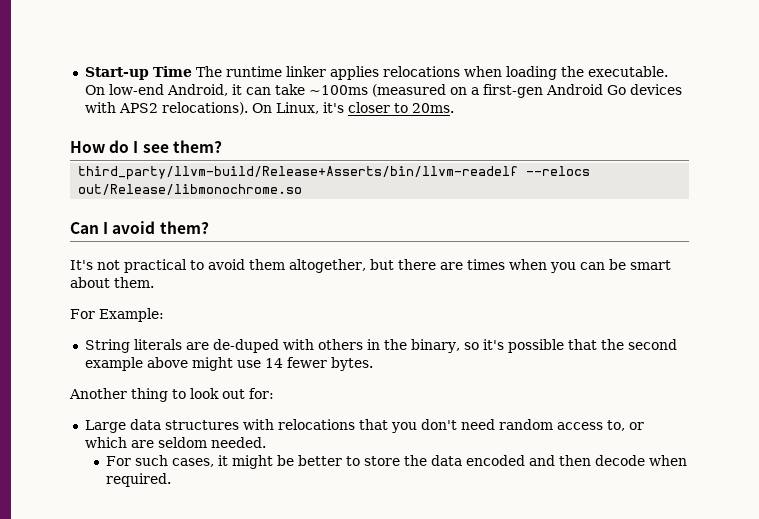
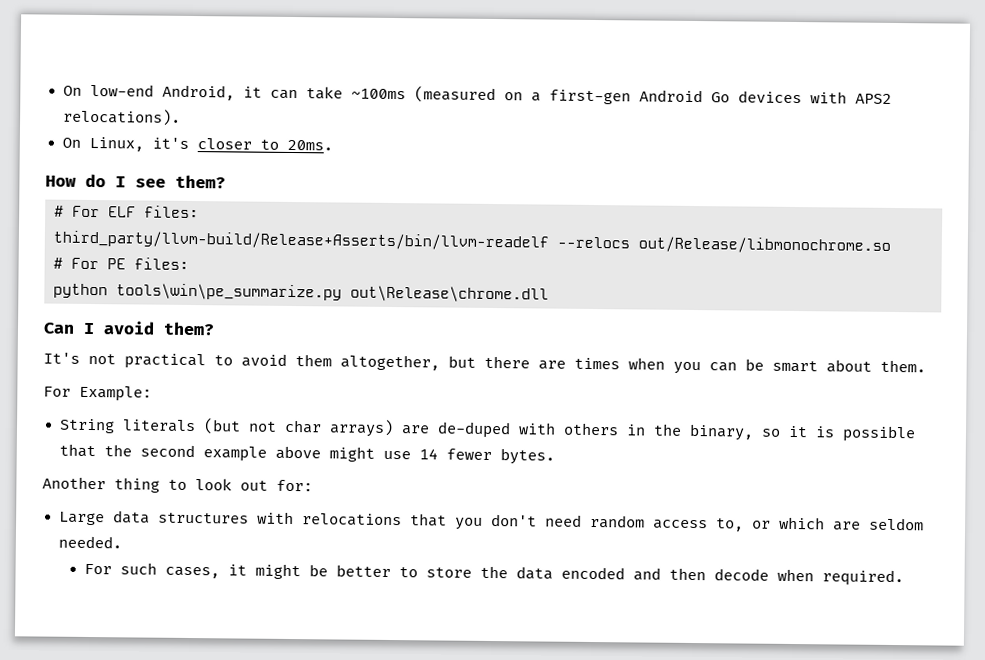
[84,66,668,80] Start-up Time The runtime linker applies relocations when loading the executable. -> (62, 90) none
(248, 108) none -> (181, 117) //
(222, 146) none -> [54,205,199,219] // # For ELF files:
(303, 189) none -> [53,257,189,270] [53,283,549,303] // # For PE files: // python tools\win\pe_summarize.py out\Release\chrome.dll
(182, 344) none -> [202,418,394,438] (but not char arrays)
[482,339,504,350] it's -> [787,425,835,438] it is

